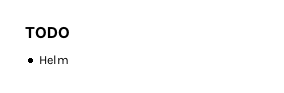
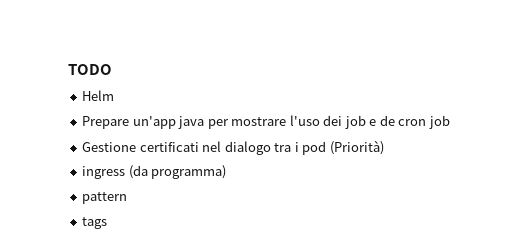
(69, 60) none -> [82,115,450,129] [82,140,384,155] [82,165,227,179] [82,192,128,204] [82,217,108,229] // Prepare un'app java per mostrare l'uso dei job e de cron job // Gestione certificati nel dialogo tra i pod (Priorità) // ingress (da programma) // pattern // tags

